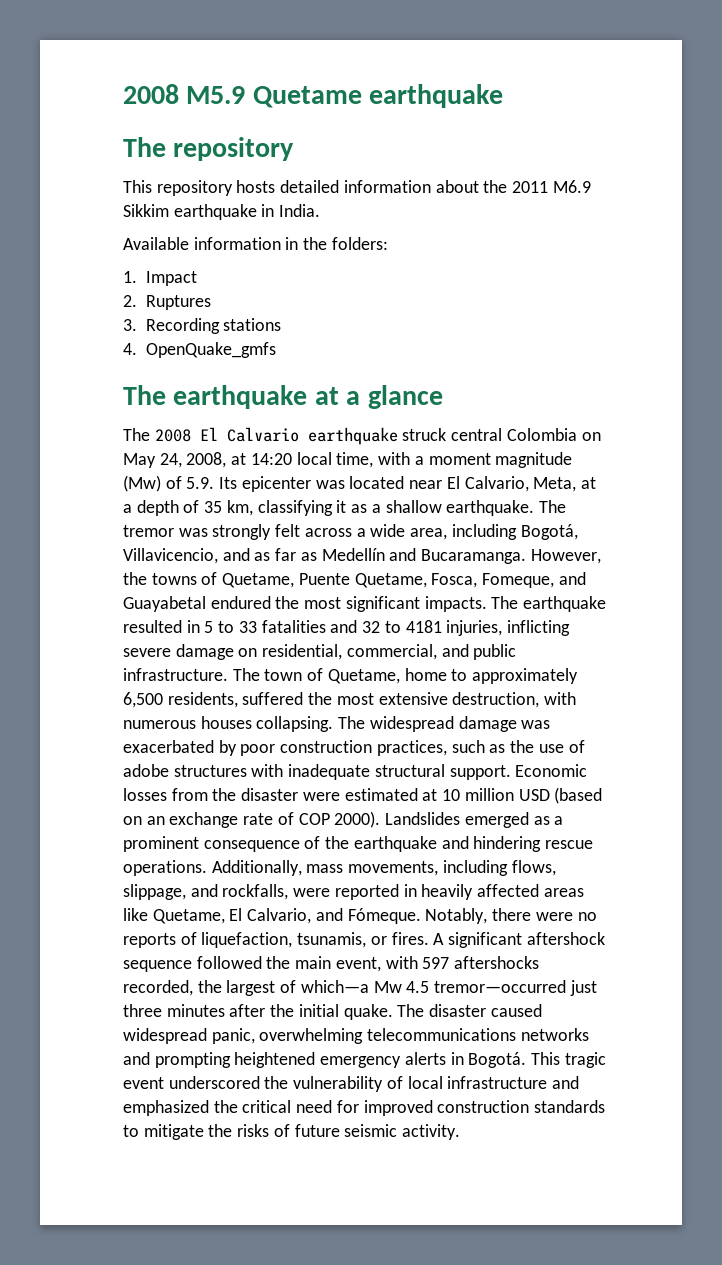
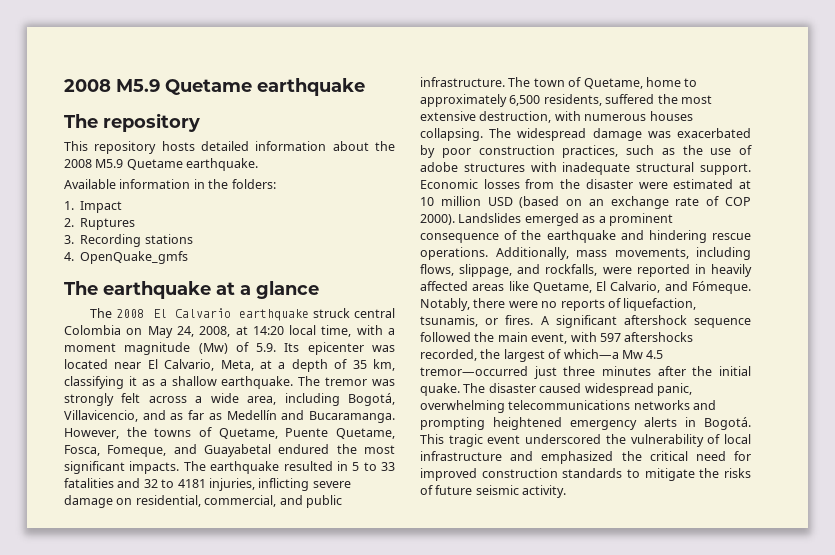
[512,180,591,193] [123,204,321,220] 2011 M6.9 Sikkim earthquake in India. -> [64,158,259,171] 2008 M5.9 Quetame earthquake.

